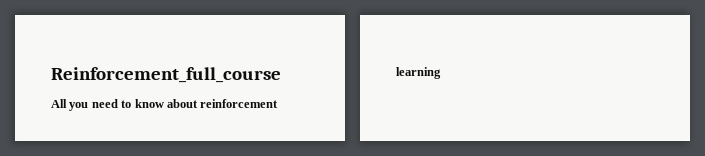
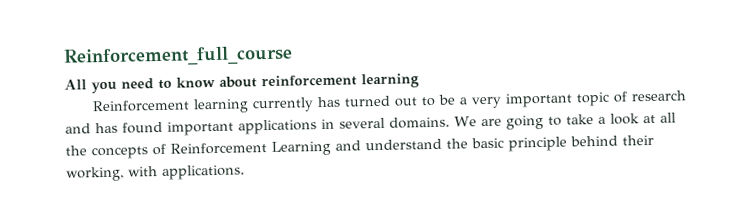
(441, 73) none -> [92,90,687,114] [65,112,676,136] [65,134,654,160] [66,164,245,182] // Reinforcement learning currently has turned out to be a very important topic of research and has found important applications in several domains. We are going to take a look at all the concepts of Reinforcement Learning and understand the basic principle behind their working, with applications.

